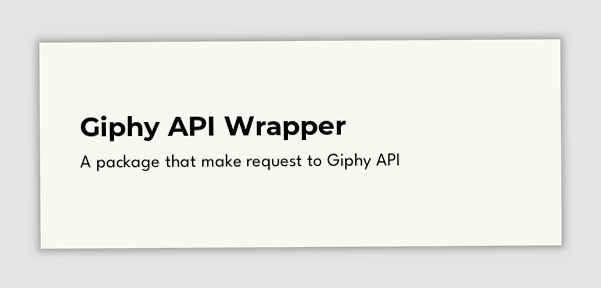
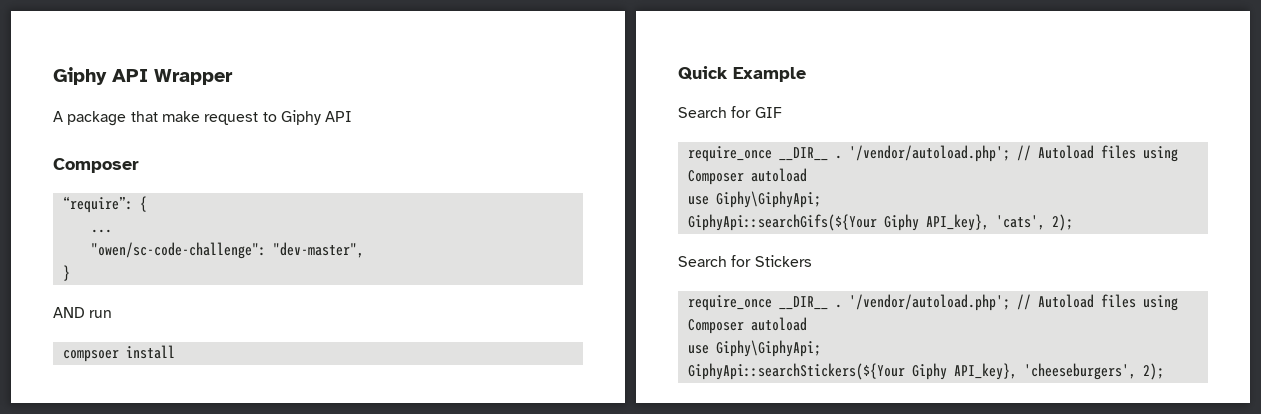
(402, 159) none -> [53,158,139,173] [62,196,147,213] [90,229,112,233] [90,242,364,259] [62,265,70,281] [53,307,113,318] [62,345,175,362] [678,66,806,82] [678,106,782,118] [687,145,1178,162] [687,168,807,185] [687,191,821,208] [687,214,1073,231] [678,255,812,267] [687,294,1178,311] [687,317,807,334] [687,340,821,357] [687,363,1164,380] // Composer // “require”: { // ... // "owen/sc-code-challenge": "dev-master", // } // AND run // compsoer install // Quick Example // Search for GIF // require_once __DIR__ . '/vendor/autoload.php'; // Autoload files using Composer autoload // use Giphy\GiphyApi; // GiphyApi::searchGifs(${Your Giphy API_key}, 'cats', 2); // Search for Stickers // require_once __DIR__ . '/vendor/autoload.php'; // Autoload files using Composer autoload // use Giphy\GiphyApi; // GiphyApi::searchStickers(${Your Giphy API_key}, 'cheeseburgers', 2);

